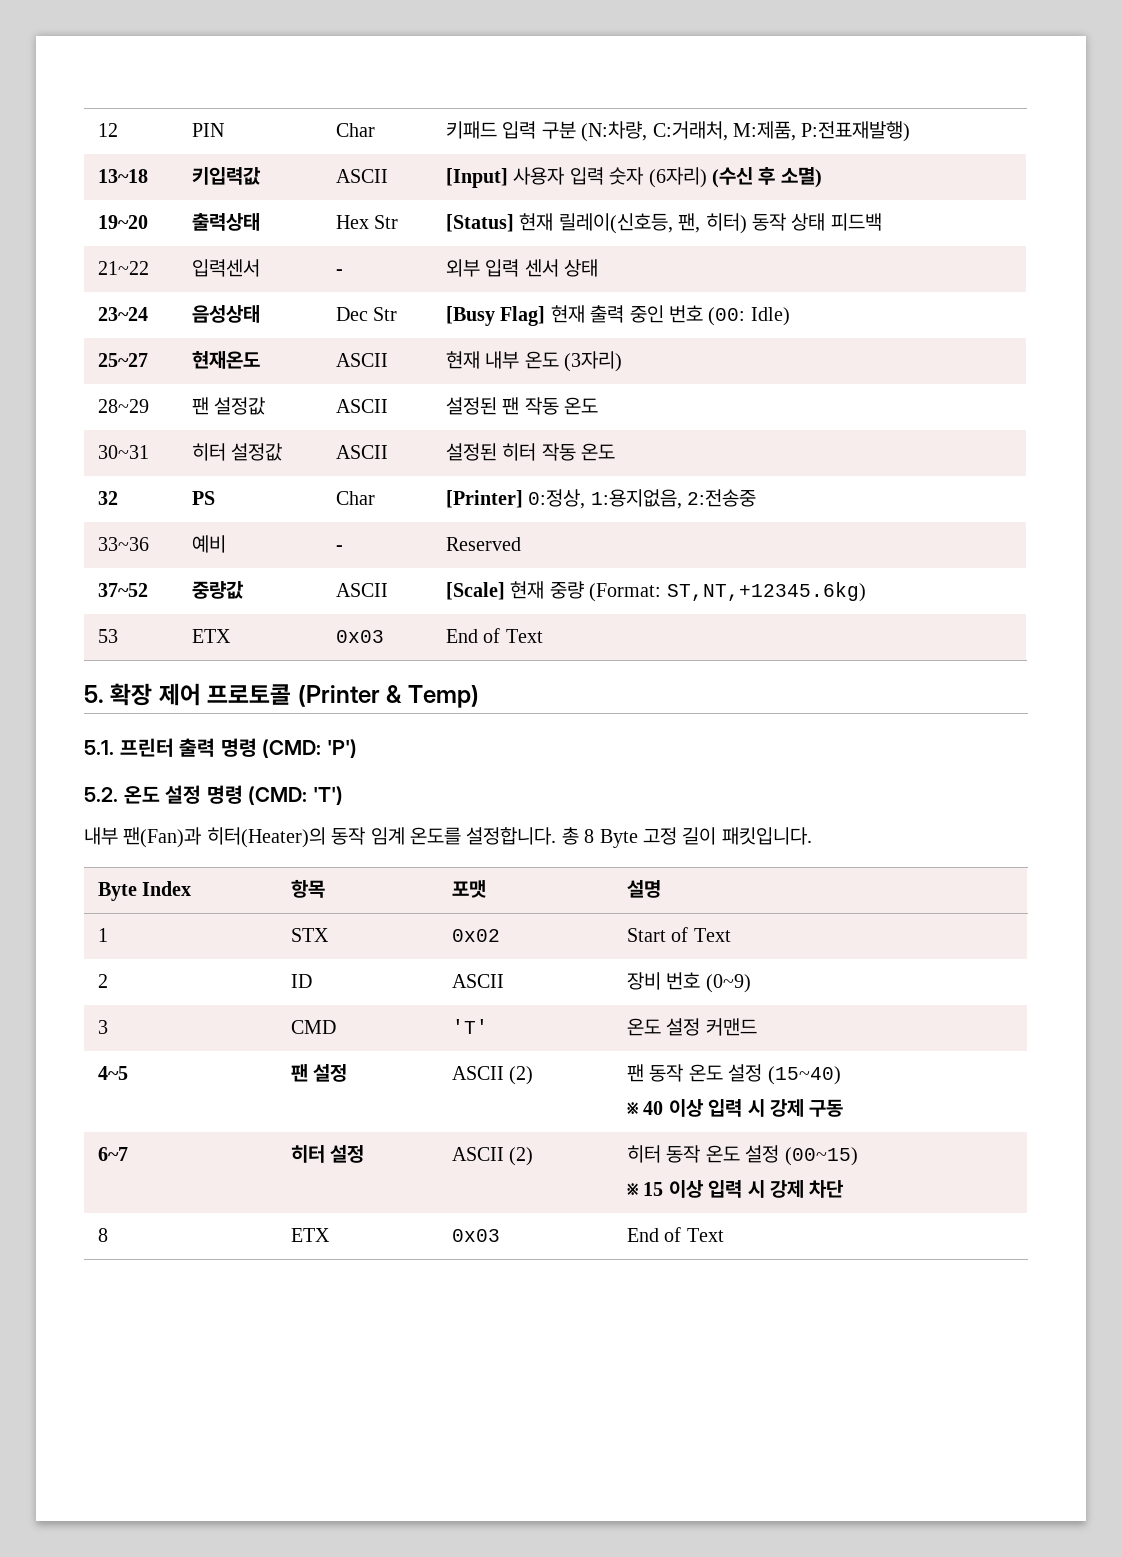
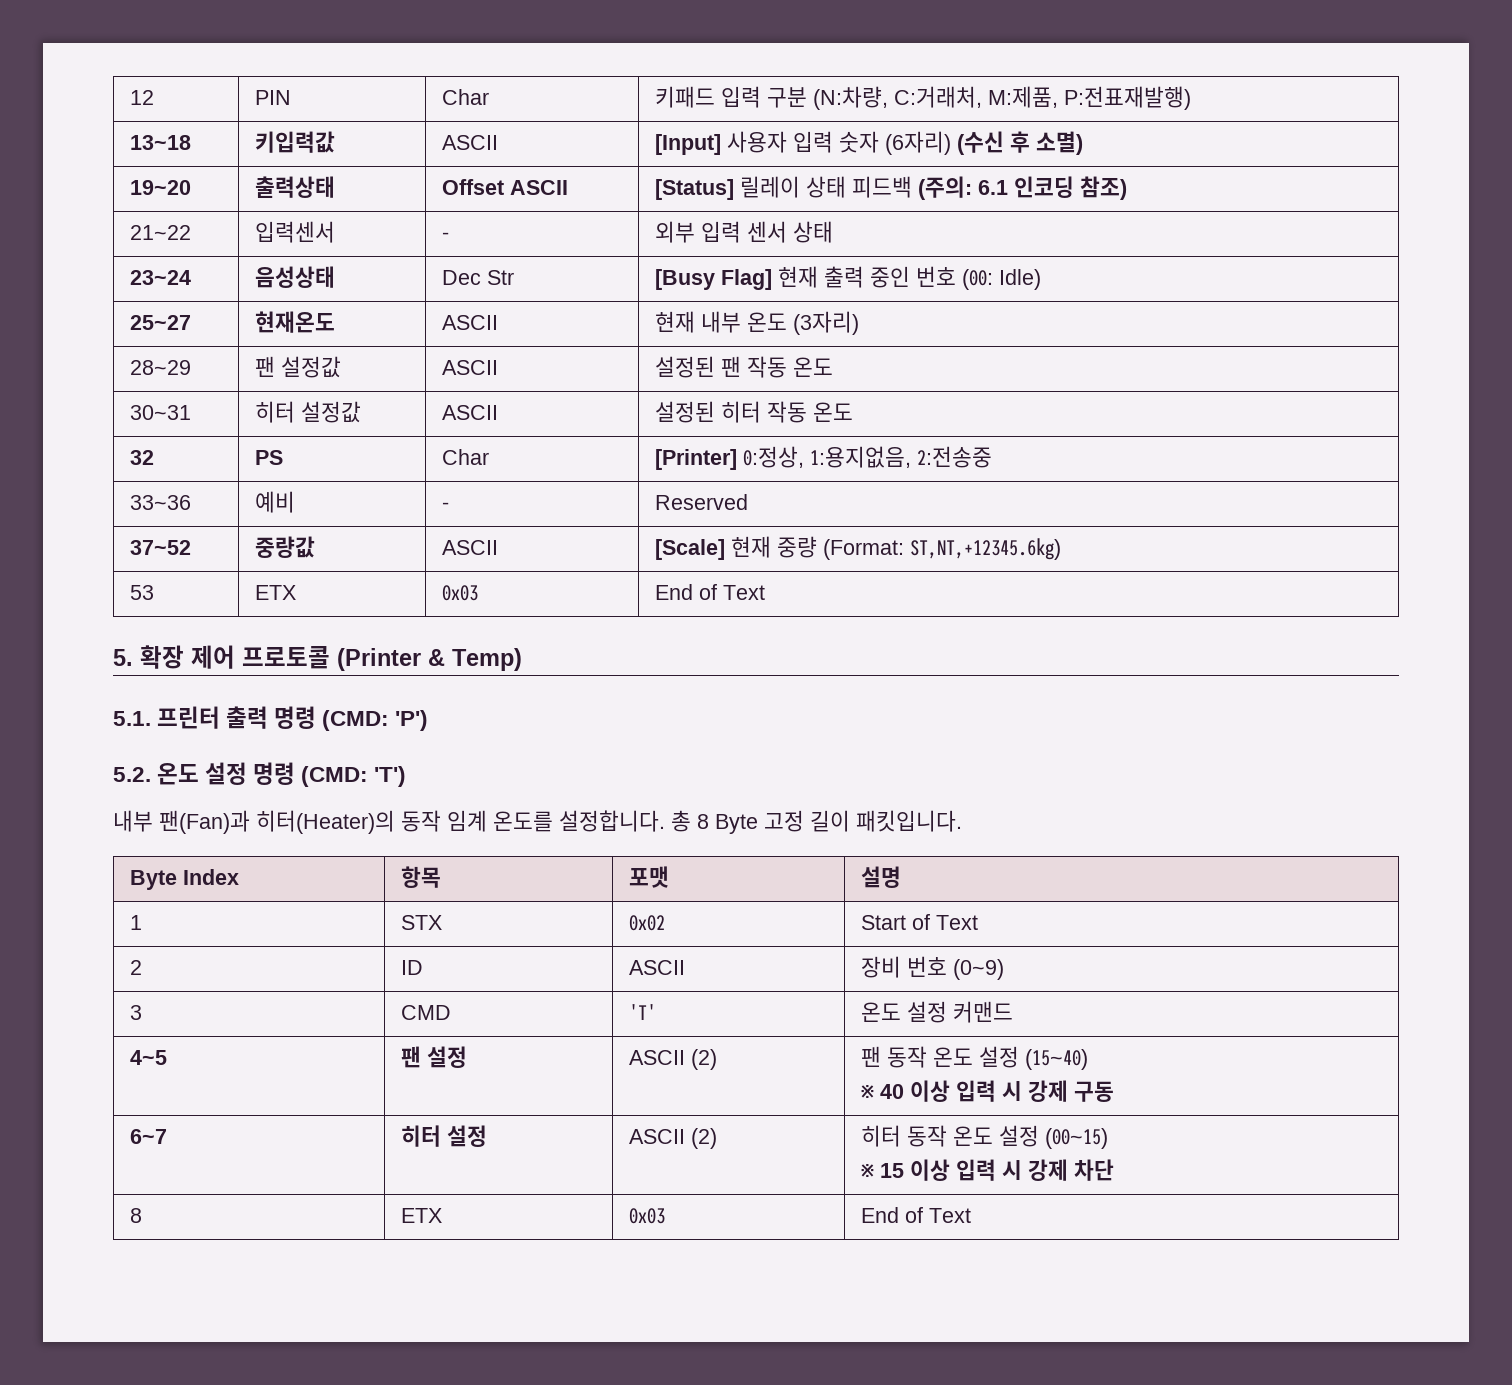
[336,215,399,229] Hex Str -> [442,179,569,195] Offset ASCII
[519,213,882,234] 현재 릴레이(신호등, 팬, 히터) 동작 상태 피드백 -> [740,176,1128,200] 릴레이 상태 피드백 (주의: 6.1 인코딩 참조)

